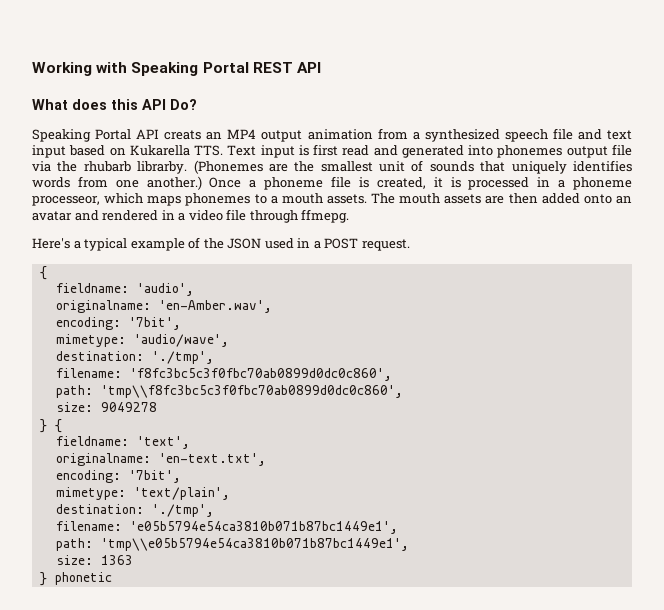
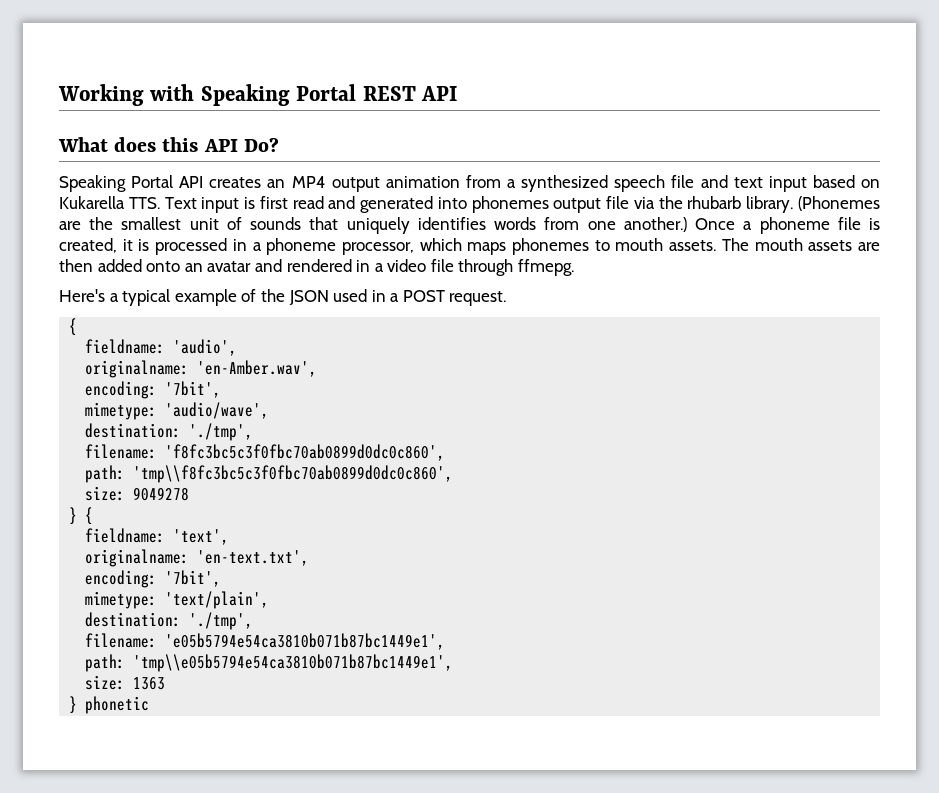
[164,130,202,140] creats -> [209,177,262,188] creates
[137,161,188,174] librarby. -> [746,196,794,213] library.
[32,196,100,206] processeor, -> [341,242,414,255] processor,
[270,196,278,204] a -> (610, 245) none

